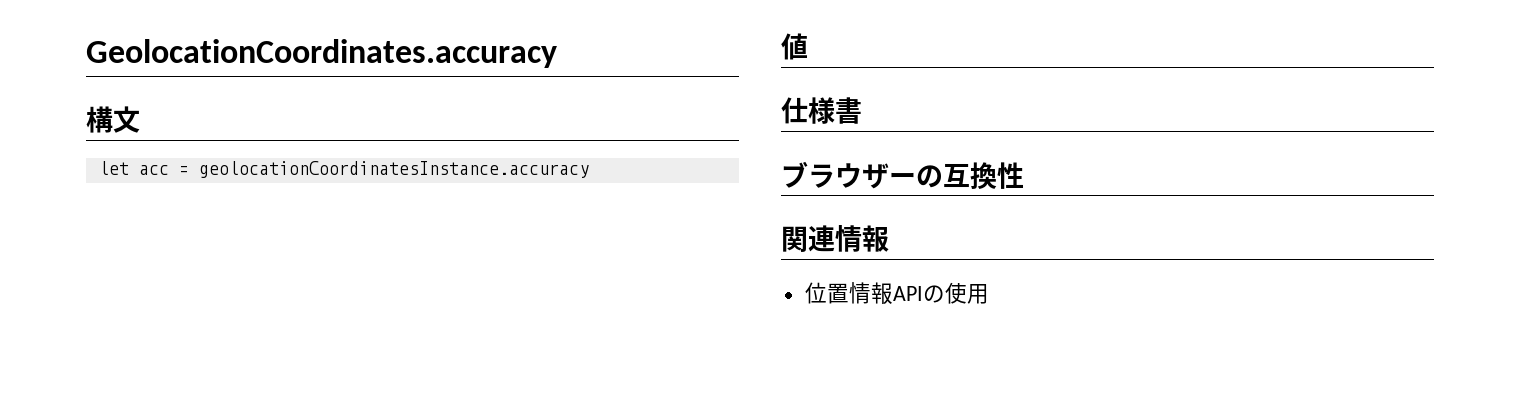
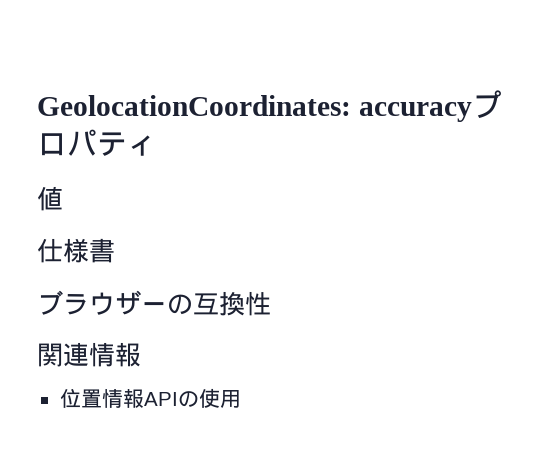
[86,39,557,68] [86,106,140,133] [98,161,589,178] GeolocationCoordinates.accuracy // 構文 // let acc = geolocationCoordinatesInstance.accuracy -> [37,90,502,122] [37,129,157,156] GeolocationCoordinates: accuracyプロパティ

